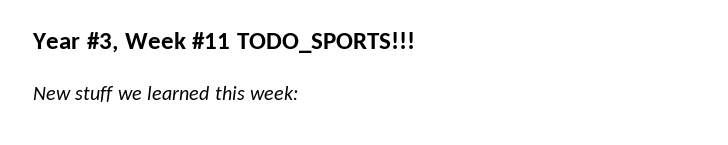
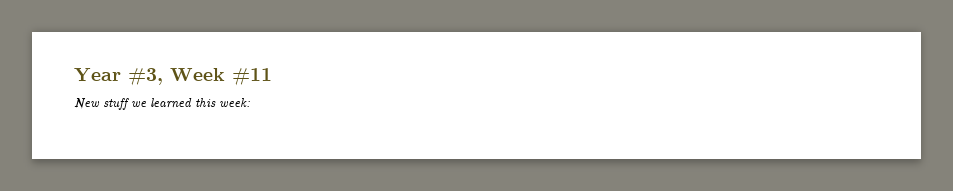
[237,32,415,53] TODO_SPORTS!!! -> (272, 77) none

